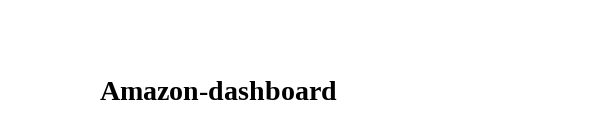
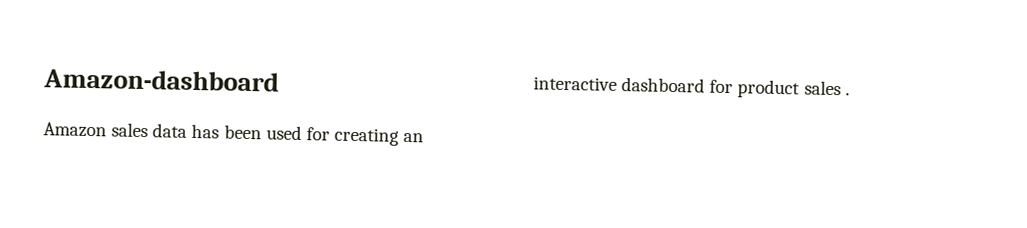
(337, 90) none -> [43,122,425,146] [533,76,850,99] // Amazon sales data has been used for creating an interactive dashboard for product sales .

